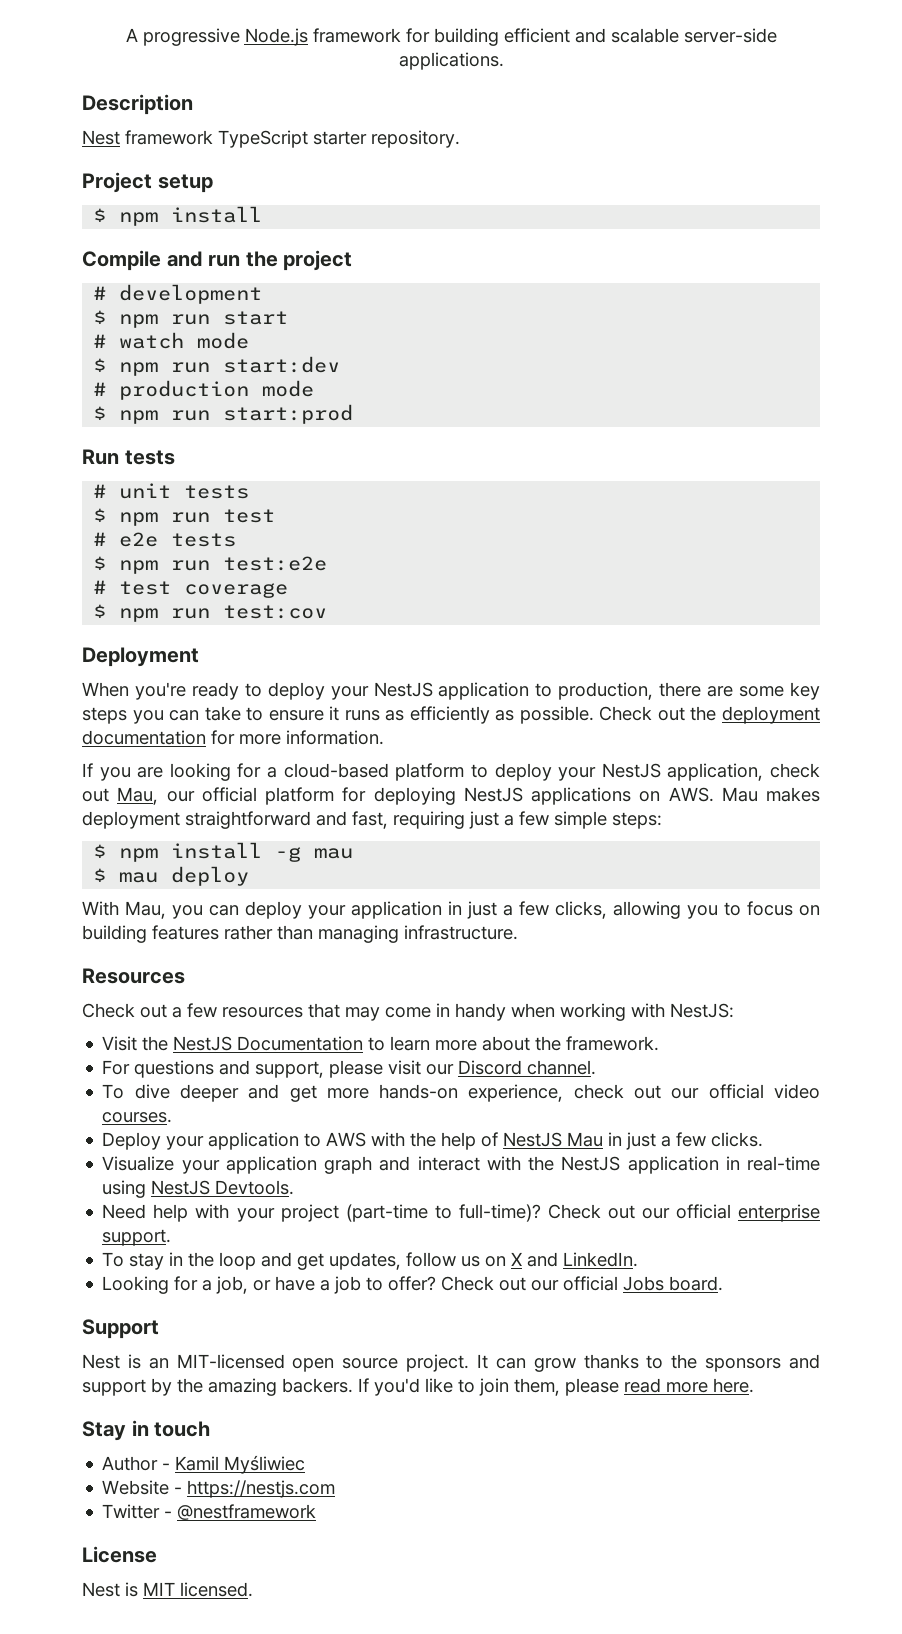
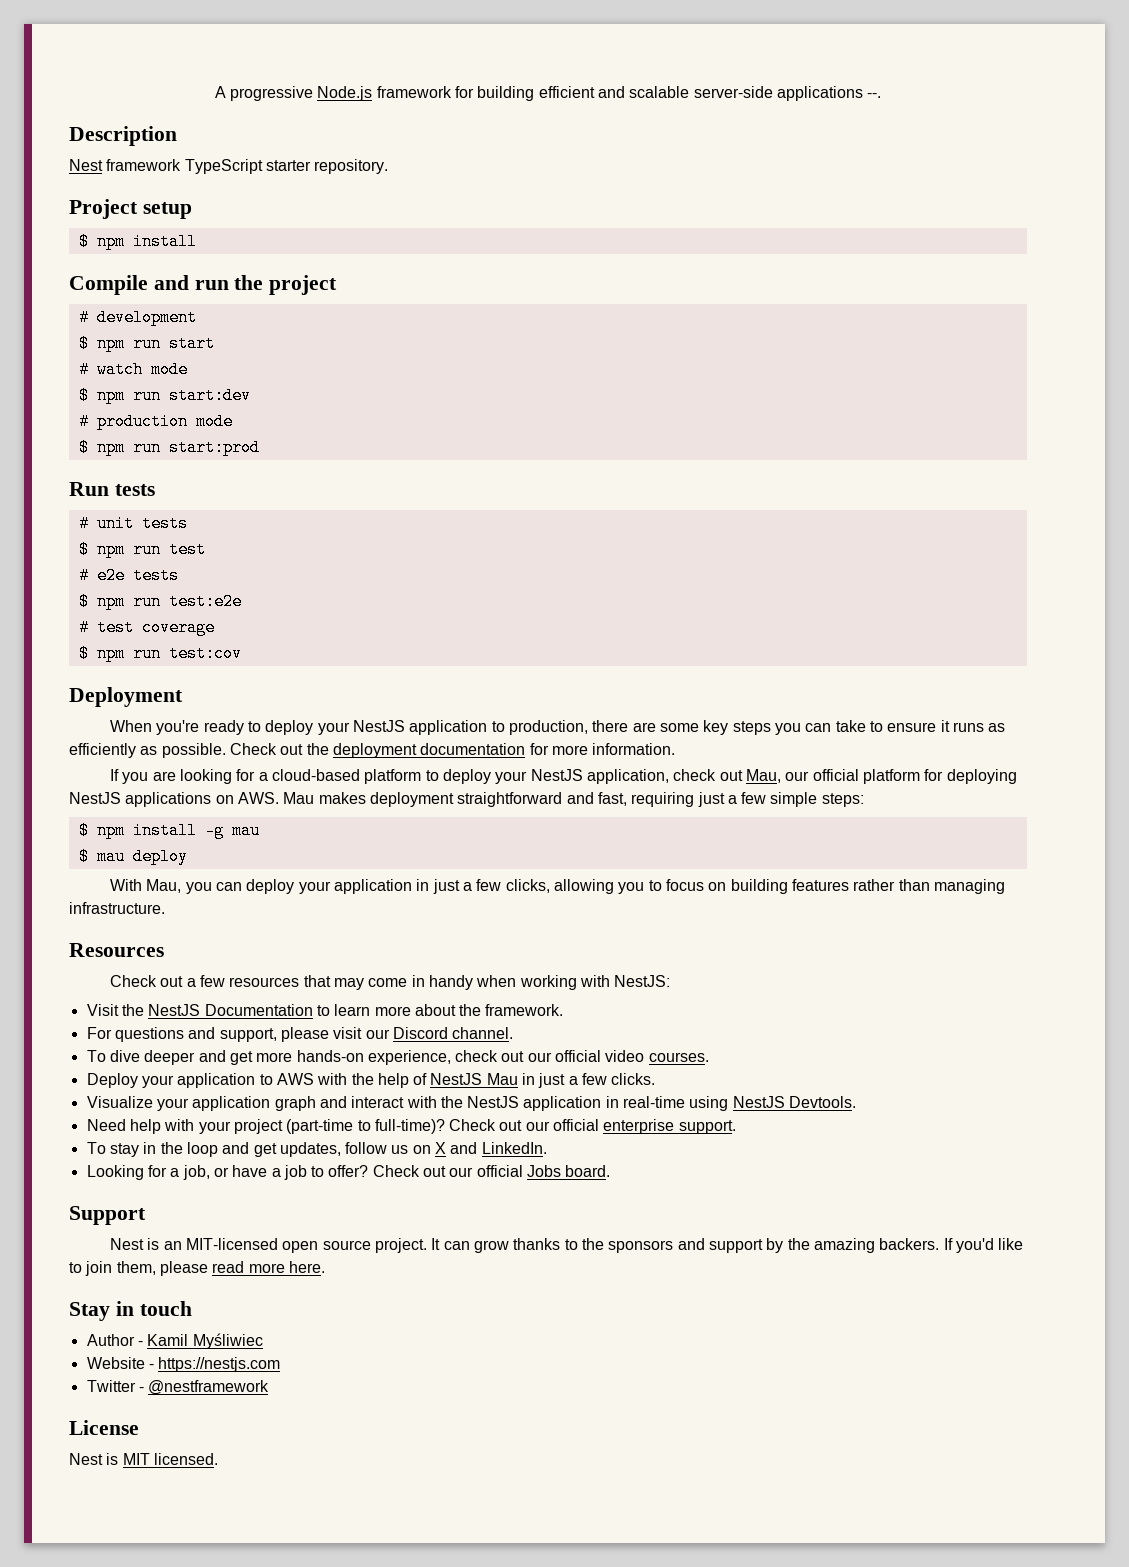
[398,52,504,70] applications. -> [776,86,882,101] applications --.

